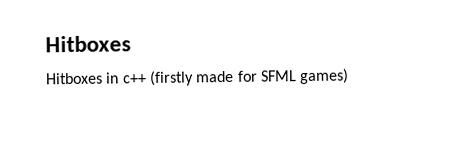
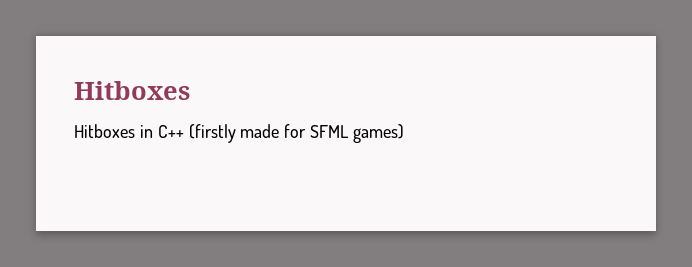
[122,74,147,84] c++ -> [157,125,184,138] C++

